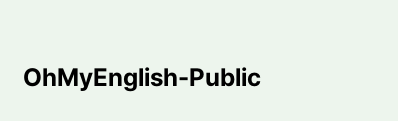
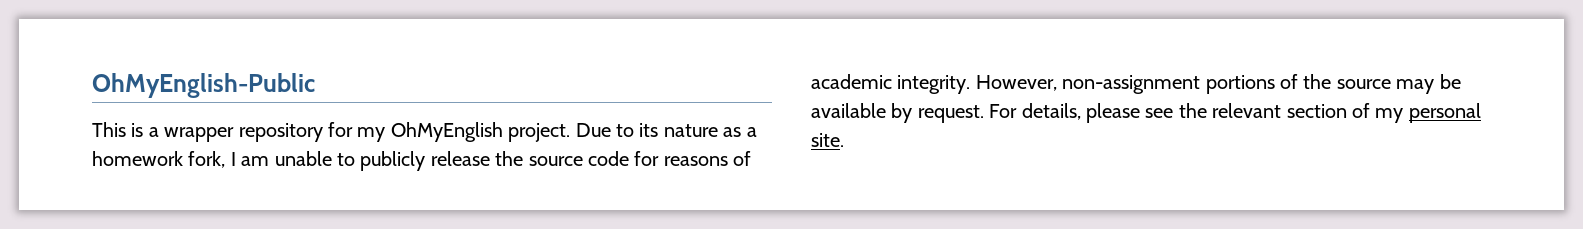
(261, 79) none -> [92,122,757,142] [92,151,752,171] [811,74,1461,94] [811,103,1481,123] [811,133,844,147] // This is a wrapper repository for my OhMyEnglish project. Due to its nature as a homework fork, I am unable to publicly release the source code for reasons of academic integrity. However, non-assignment portions of the source may be available by request. For details, please see the relevant section of my personal site.

